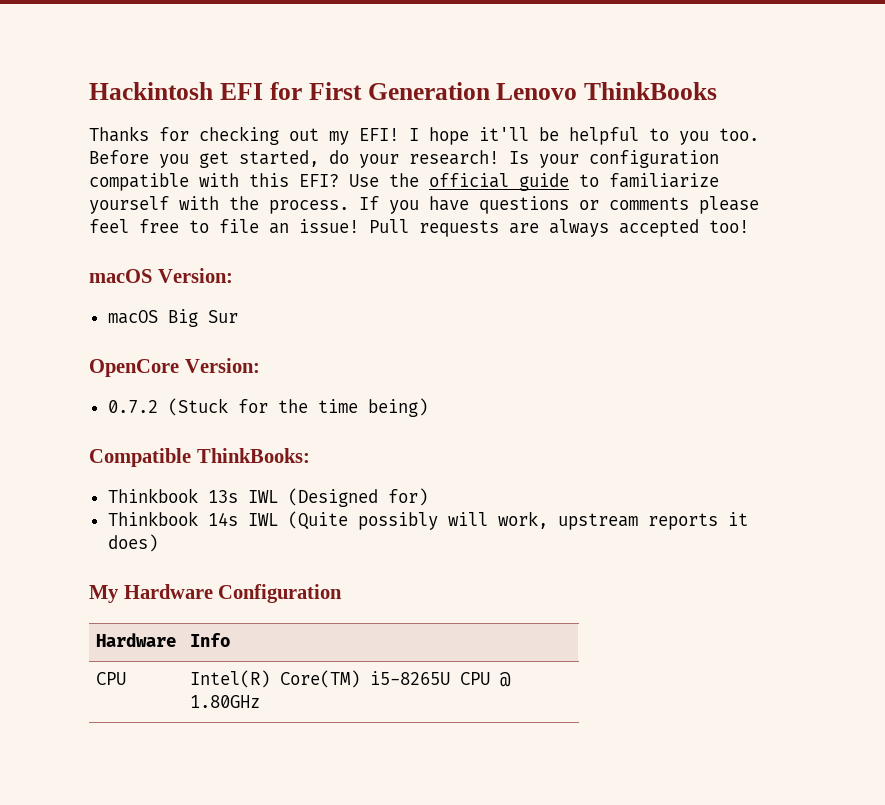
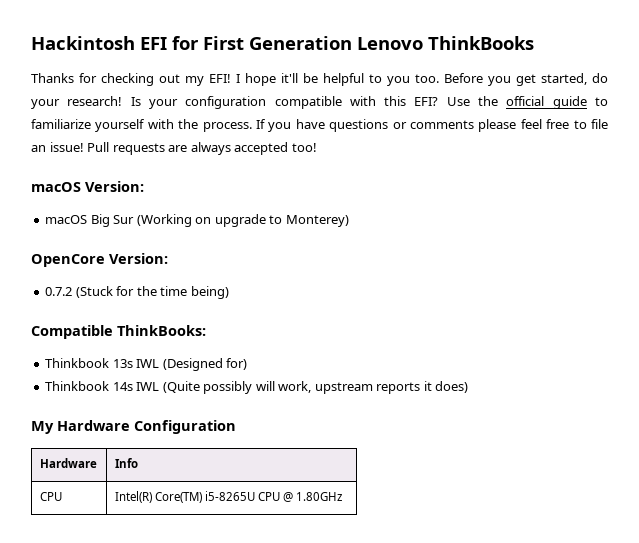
(238, 316) none -> [136,214,349,227] (Working on upgrade to Monterey)

